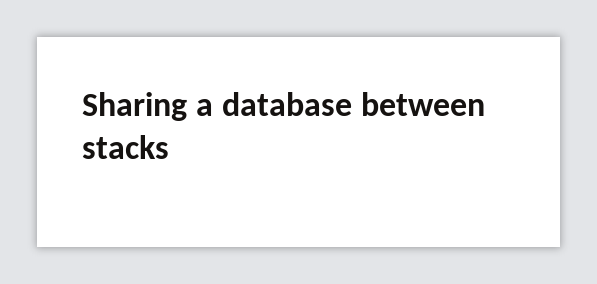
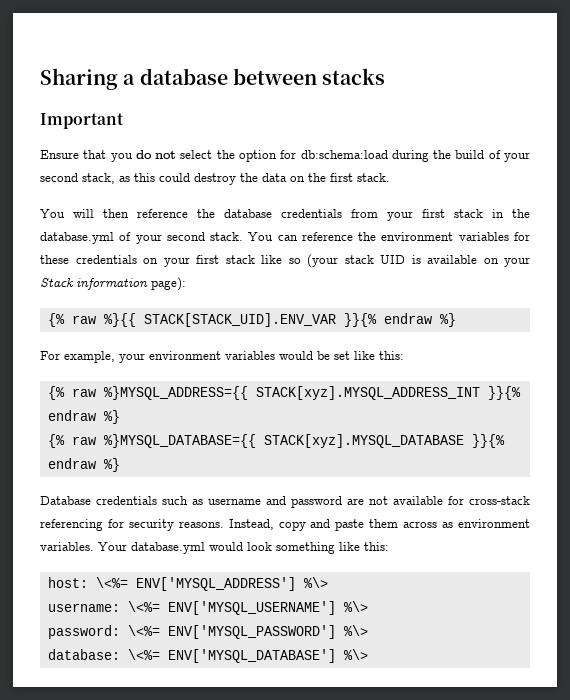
(169, 147) none -> [40,113,124,129] [40,150,530,162] [40,173,390,185] [40,209,530,221] [40,232,530,244] [40,254,530,268] [40,277,186,291] [47,313,456,327] [40,351,404,363] [47,386,521,400] [47,410,120,424] [47,434,505,448] [47,458,120,472] [40,496,530,508] [40,519,531,531] [40,542,389,554] [47,577,328,591] [47,601,368,615] [47,625,368,639] [47,649,368,663] // Important // Ensure that you do not select the option for db:schema:load during the build of your second stack, as this could destroy the data on the first stack. // You will then reference the database credentials from your first stack in the database.yml of your second stack. You can reference the environment variables for these credentials on your first stack like so (your stack UID is available on your Stack information page): // {% raw %}{{ STACK[STACK_UID].ENV_VAR }}{% endraw %} // For example, your environment variables would be set like this: // {% raw %}MYSQL_ADDRESS={{ STACK[xyz].MYSQL_ADDRESS_INT }}{% endraw %} // {% raw %}MYSQL_DATABASE={{ STACK[xyz].MYSQL_DATABASE }}{% endraw %} // Database credentials such as username and password are not available for cross-stack referencing for security reasons. Instead, copy and paste them across as environment variables. Your database.yml would look something like this: // host: \<%= ENV['MYSQL_ADDRESS'] %\> // username: \<%= ENV['MYSQL_USERNAME'] %\> // password: \<%= ENV['MYSQL_PASSWORD'] %\> // database: \<%= ENV['MYSQL_DATABASE'] %\>

